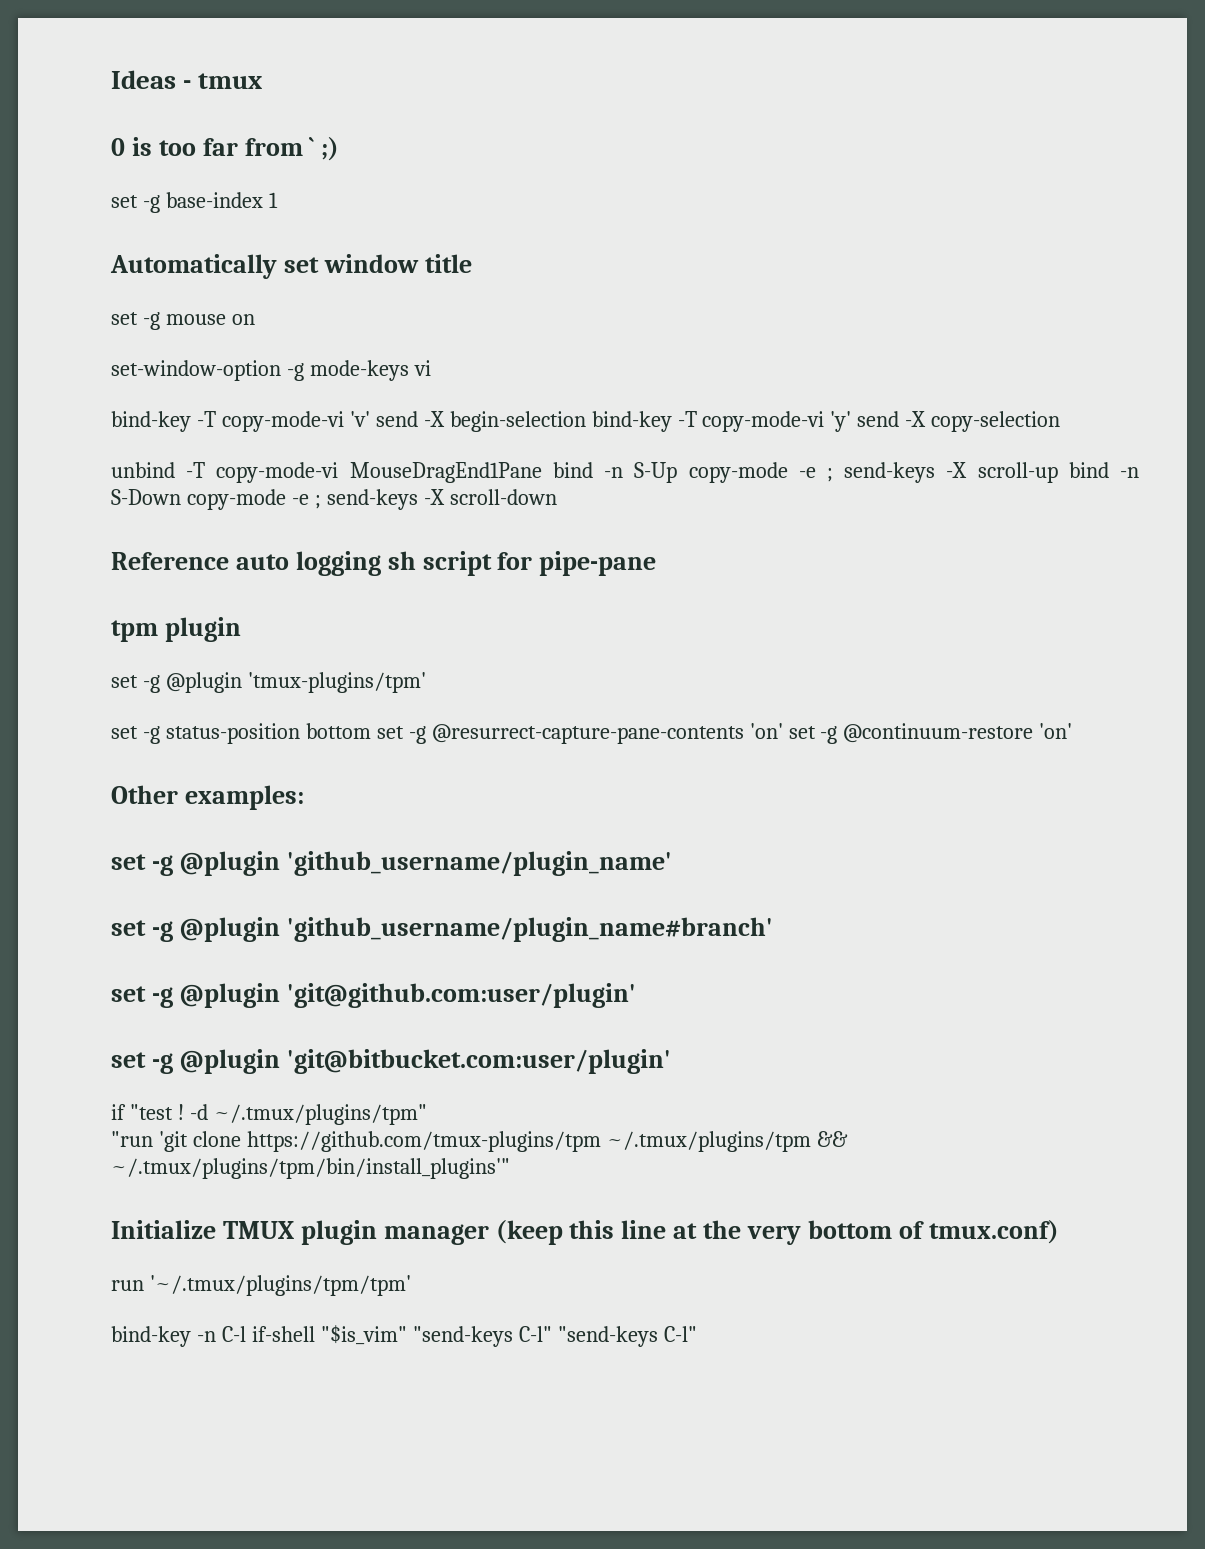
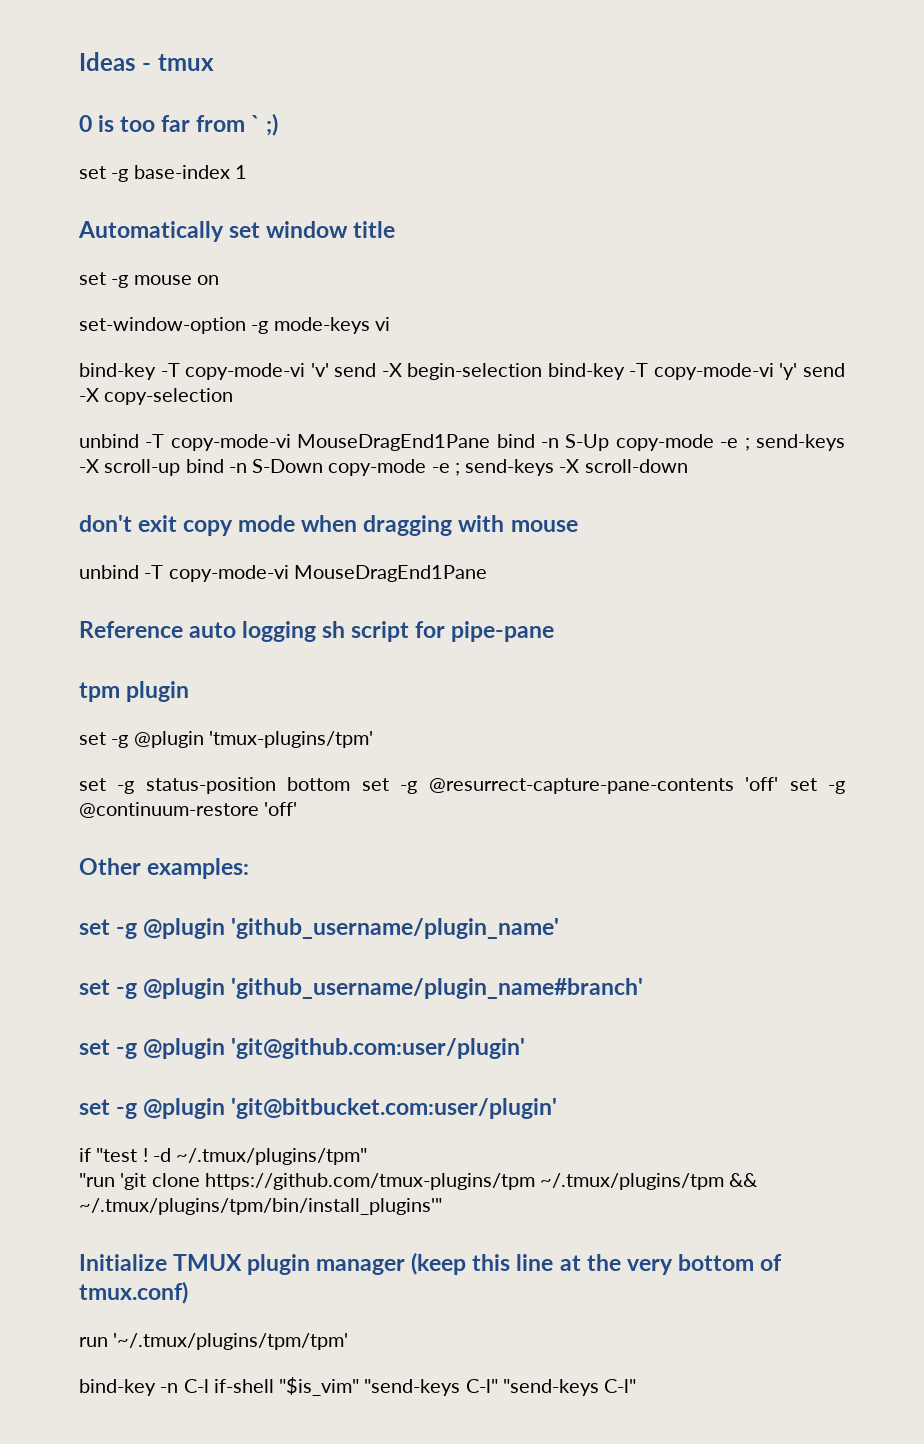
(557, 497) none -> [79,515,578,536] [79,565,487,582] // don't exit copy mode when dragging with mouse // unbind -T copy-mode-vi MouseDragEnd1Pane
[749,723,783,739] 'on' -> [745,777,779,791] 'off'
[1039,723,1073,739] 'on' -> [264,802,298,816] 'off'

